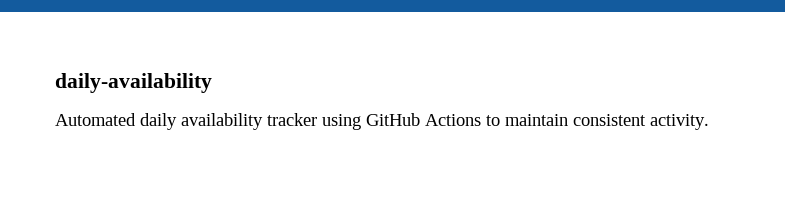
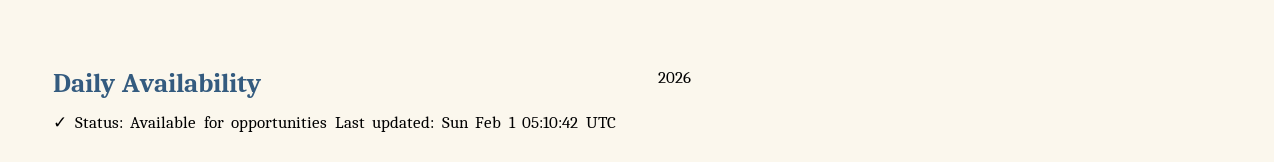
[55,73,212,93] [55,113,709,130] daily-availability // Automated daily availability tracker using GitHub Actions to maintain consistent activity. -> [53,73,263,98] [53,116,616,132] [658,71,691,83] Daily Availability // ✓ Status: Available for opportunities Last updated: Sun Feb 1 05:10:42 UTC 2026

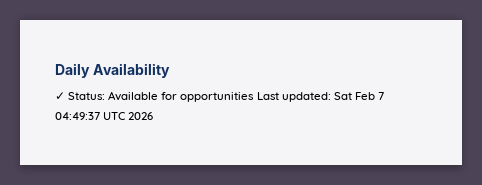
[441,116,579,128] Sun Feb 1 05:10:42 -> [333,92,384,100] [55,112,100,120] Sat Feb 7 04:49:37

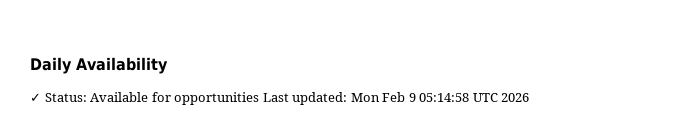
[333,92,384,100] [55,112,100,120] Sat Feb 7 04:49:37 -> [350,92,470,102] Mon Feb 9 05:14:58

